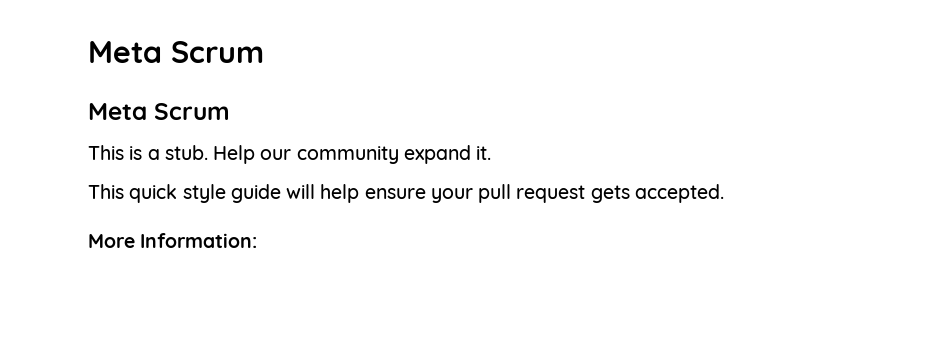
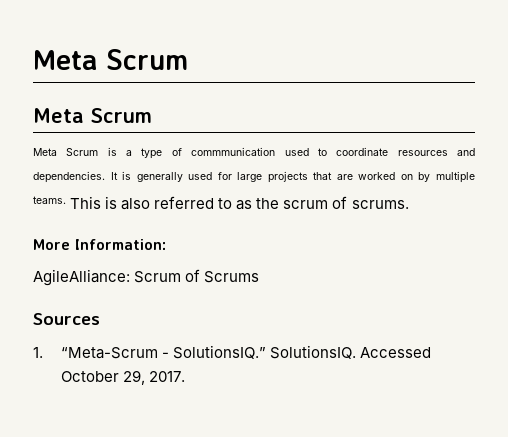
[88,145,492,164] [88,184,724,203] [88,233,258,248] This is a stub. Help our community expand it. // This quick style guide will help ensure your pull request gets accepted. // More Information: -> [33,147,476,159] [33,171,476,183] [33,196,409,210] [33,239,166,250] [33,269,260,286] [33,313,100,325] [33,345,431,359] [60,370,185,385] Meta Scrum is a type of commmunication used to coordinate resources and dependencies. It is generally used for large projects that are worked on by multiple teams. This is also referred to as the scrum of scrums. // More Information: // AgileAlliance: Scrum of Scrums // Sources // 1. “Meta-Scrum - SolutionsIQ.” SolutionsIQ. Accessed October 29, 2017.

